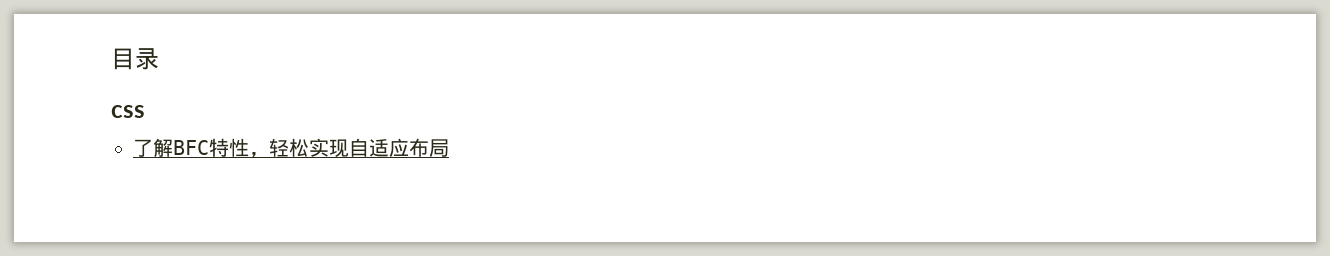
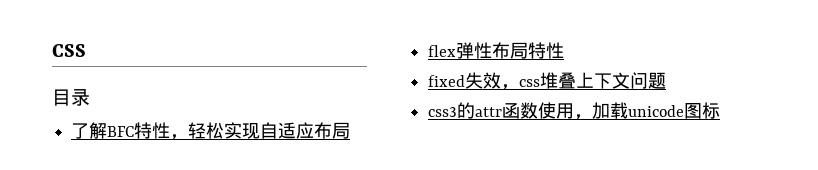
(111, 59) none -> [52,44,86,57] CSS //
[111,105,145,118] // css -> (90, 97) none
(449, 148) none -> [428,42,565,59] [428,72,667,90] [428,102,721,120] // flex弹性布局特性 // fixed失效，css堆叠上下文问题 // css3的attr函数使用，加载unicode图标

